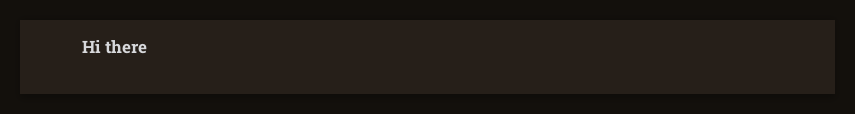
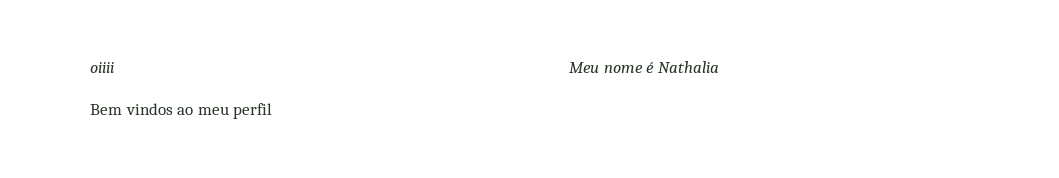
[82,40,147,54] Hi there -> [90,62,114,73] [90,103,273,119] [569,61,719,73] oiiii // Bem vindos ao meu perfil // Meu nome é Nathalia

